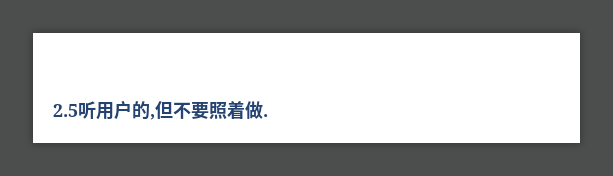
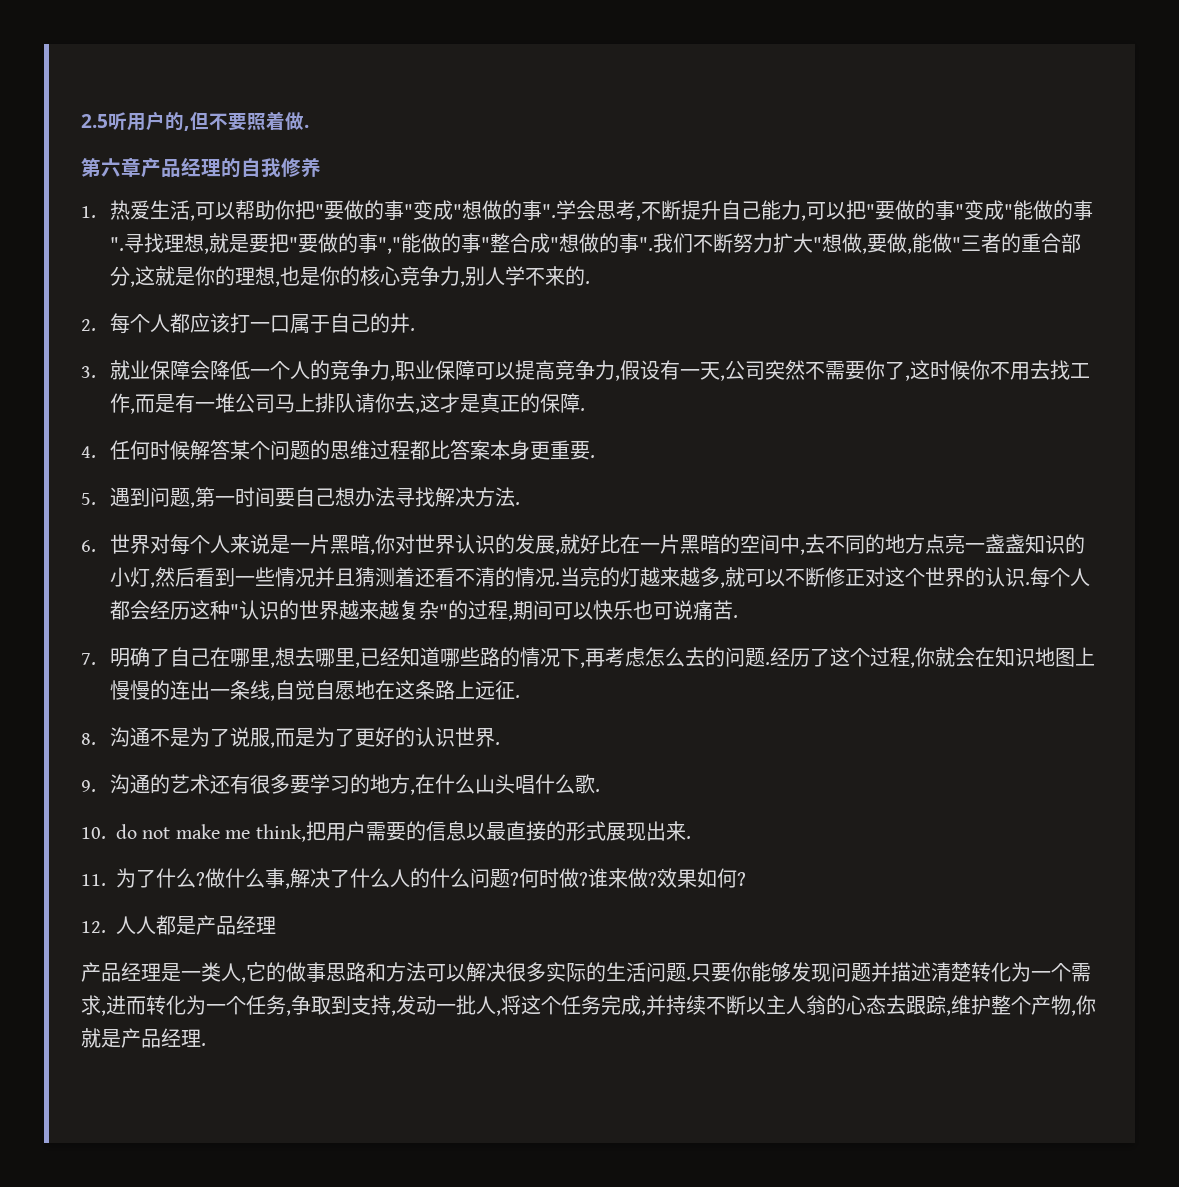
(268, 115) none -> [81,158,321,178] [81,200,1094,221] [110,233,1082,254] [110,266,591,287] [81,313,416,334] [81,360,1091,381] [110,393,586,414] [81,440,596,460] [81,487,521,508] [81,534,1086,555] [110,567,1091,588] [110,600,739,621] [81,647,1096,668] [110,680,521,701] [81,727,501,748] [81,774,601,795] [81,821,691,842] [81,868,746,889] [81,915,276,935] [81,962,1091,983] [81,995,1096,1016] [81,1028,206,1048] // 第六章产品经理的自我修养 // 1.热爱生活,可以帮助你把"要做的事"变成"想做的事".学会思考,不断提升自己能力,可以把"要做的事"变成"能做的事".寻找理想,就是要把"要做的事","能做的事"整合成"想做的事".我们不断努力扩大"想做,要做,能做"三者的重合部分,这就是你的理想,也是你的核心竞争力,别人学不来的. // 2.每个人都应该打一口属于自己的井. // 3.就业保障会降低一个人的竞争力,职业保障可以提高竞争力,假设有一天,公司突然不需要你了,这时候你不用去找工作,而是有一堆公司马上排队请你去,这才是真正的保障. // 4.任何时候解答某个问题的思维过程都比答案本身更重要. // 5.遇到问题,第一时间要自己想办法寻找解决方法. // 6.世界对每个人来说是一片黑暗,你对世界认识的发展,就好比在一片黑暗的空间中,去不同的地方点亮一盏盏知识的小灯,然后看到一些情况并且猜测着还看不清的情况.当亮的灯越来越多,就可以不断修正对这个世界的认识.每个人都会经历这种"认识的世界越来越复杂"的过程,期间可以快乐也可说痛苦. // 7.明确了自己在哪里,想去哪里,已经知道哪些路的情况下,再考虑怎么去的问题.经历了这个过程,你就会在知识地图上慢慢的连出一条线,自觉自愿地在这条路上远征. // 8.沟通不是为了说服,而是为了更好的认识世界. // 9.沟通的艺术还有很多要学习的地方,在什么山头唱什么歌. // 10. do not make me think,把用户需要的信息以最直接的形式展现出来. // 11.为了什么?做什么事,解决了什么人的什么问题?何时做?谁来做?效果如何? // 12.人人都是产品经理 // 产品经理是一类人,它的做事思路和方法可以解决很多实际的生活问题.只要你能够发现问题并描述清楚转化为一个需求,进而转化为一个任务,争取到支持,发动一批人,将这个任务完成,并持续不断以主人翁的心态去跟踪,维护整个产物,你就是产品经理.

